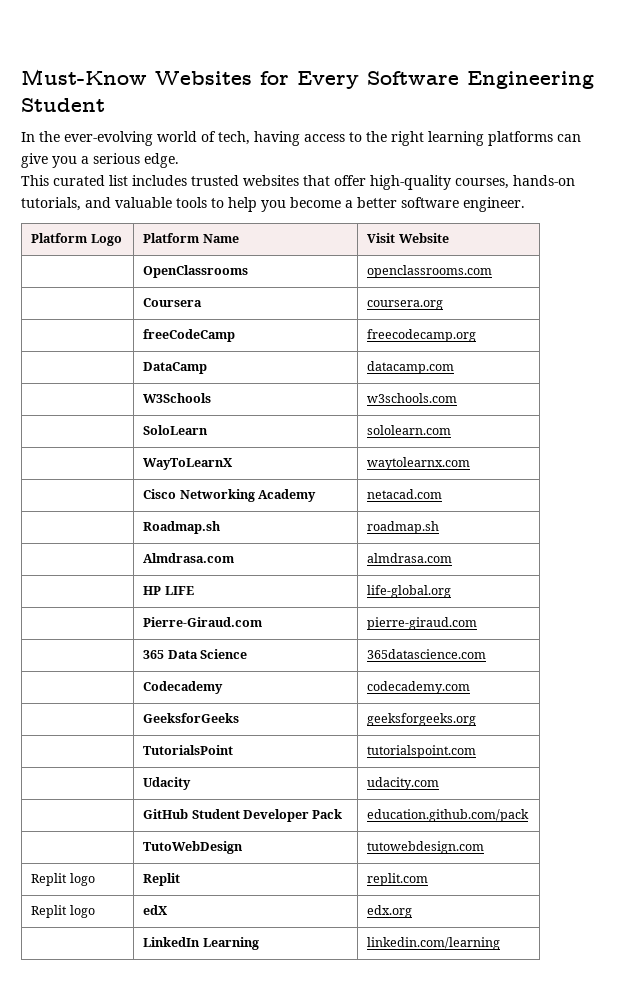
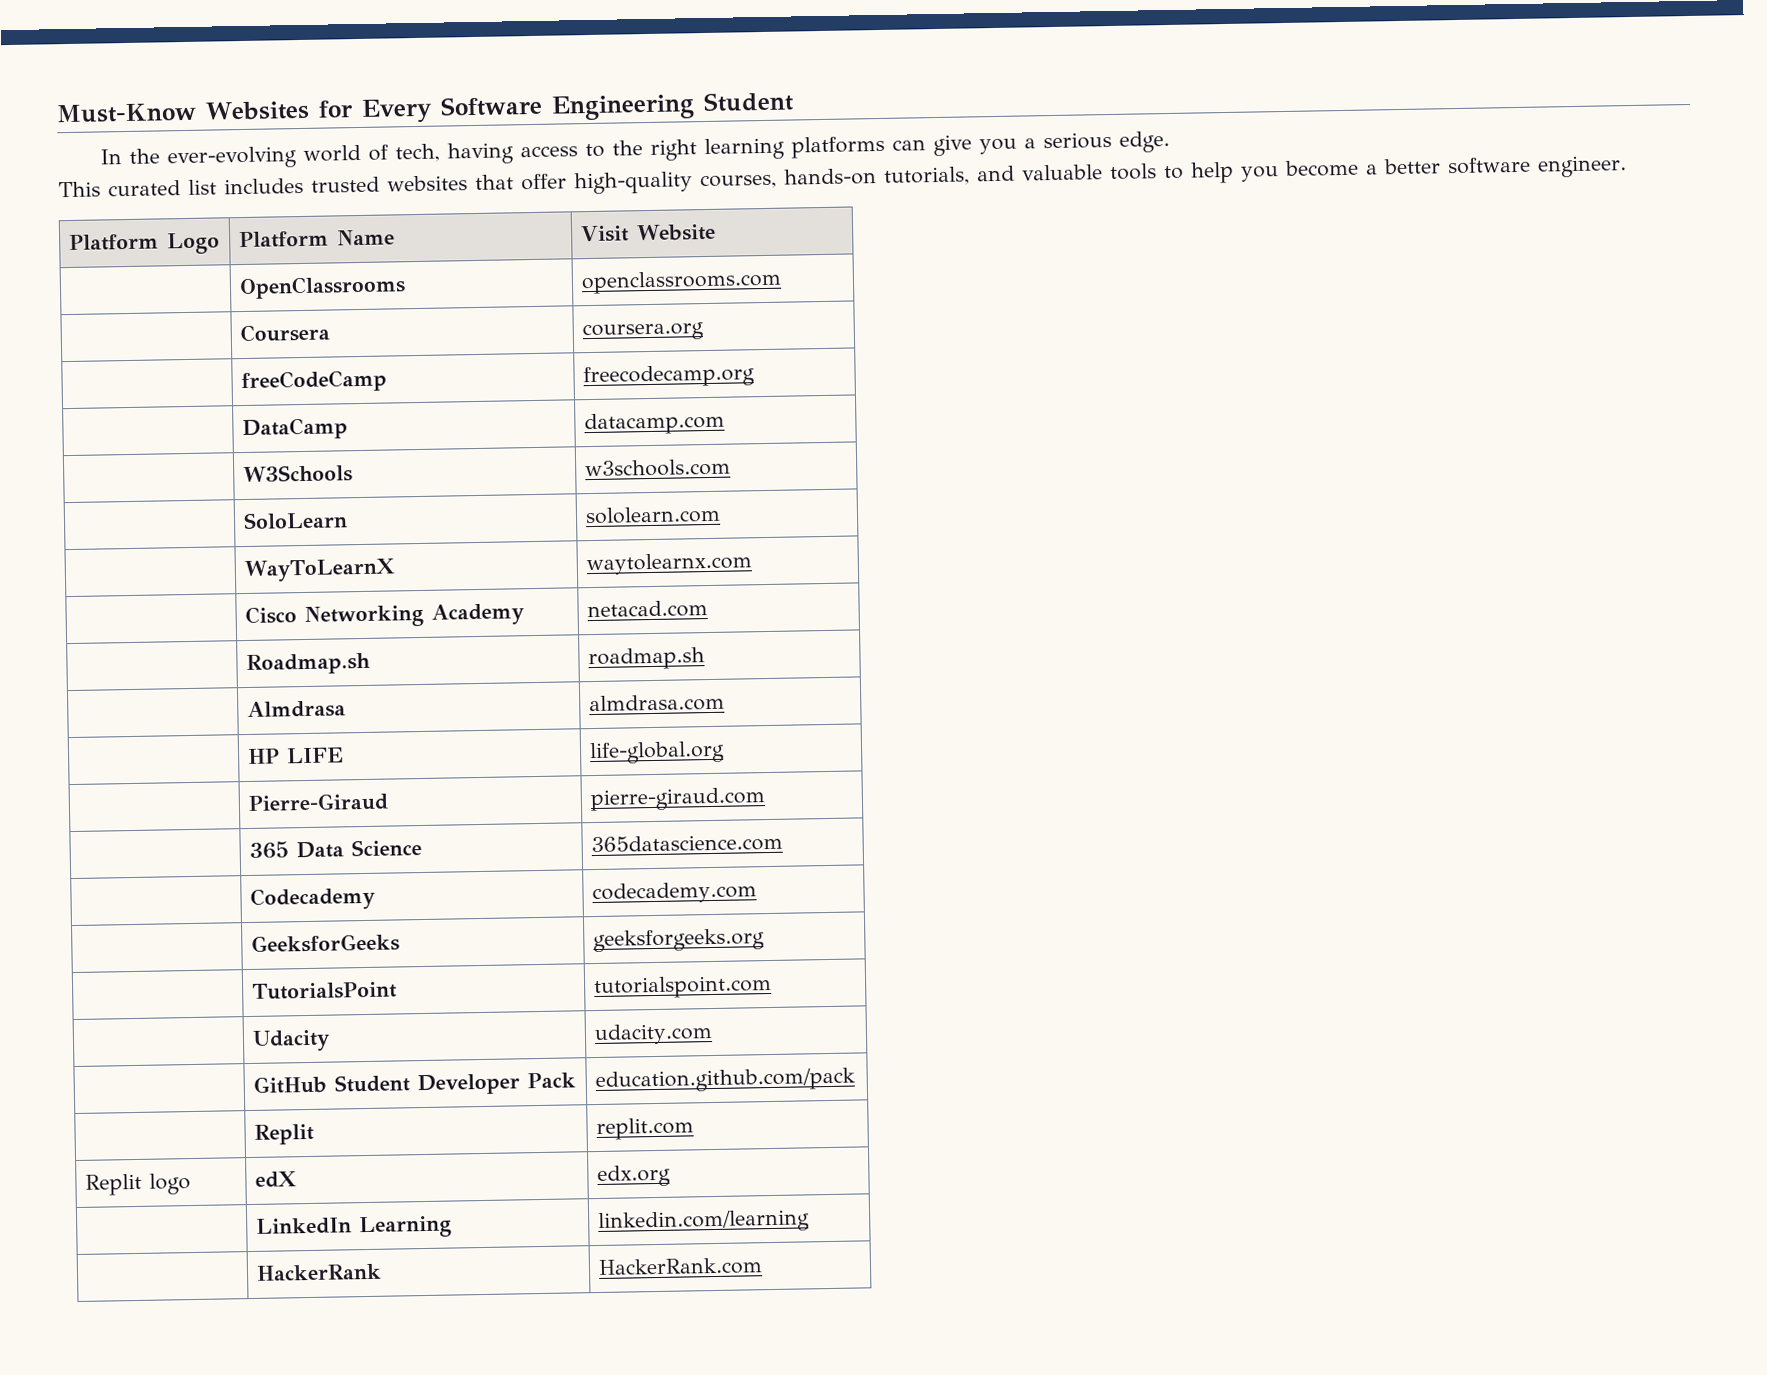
[143,553,235,563] Almdrasa.com -> [247,700,347,718] Almdrasa
[143,617,263,627] Pierre-Giraud.com -> [248,792,390,812] Pierre-Giraud
[143,841,244,854] [367,841,485,854] [31,873,95,886] | TutoWebDesign | tutowebdesign.com // Replit logo -> (857, 1080) none
(501, 943) none -> [256,1263,383,1281] [598,1257,764,1277] // | HackerRank | HackerRank.com

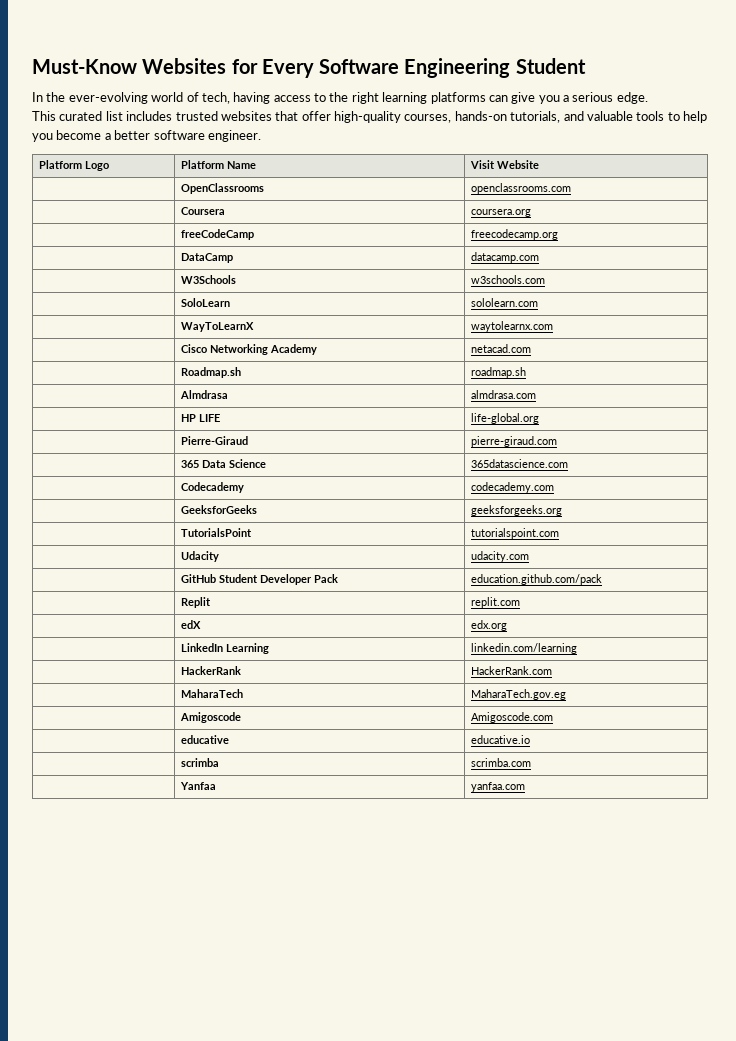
[85,1173,192,1196] Replit logo -> (520, 602) none
(764, 1267) none -> [180,689,243,698] [470,689,566,700] [179,712,241,723] [470,712,553,723] [180,735,229,744] [470,735,530,744] [180,758,219,767] [470,758,531,767] [179,782,216,790] [470,782,525,792] // | MaharaTech | MaharaTech.gov.eg // | Amigoscode | Amigoscode.com // | educative | educative.io // | scrimba | scrimba.com // | Yanfaa | yanfaa.com

